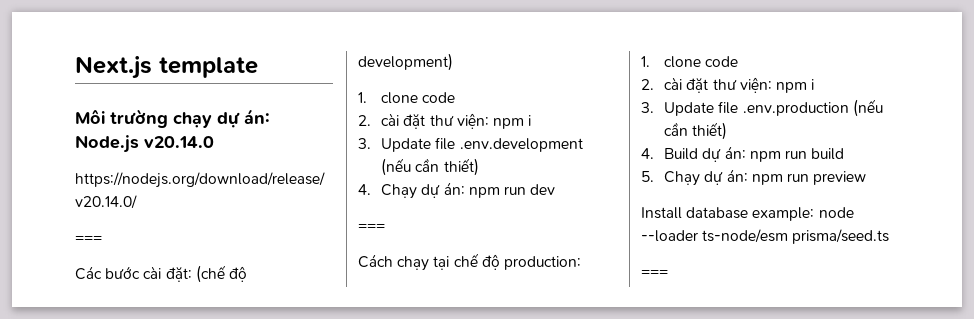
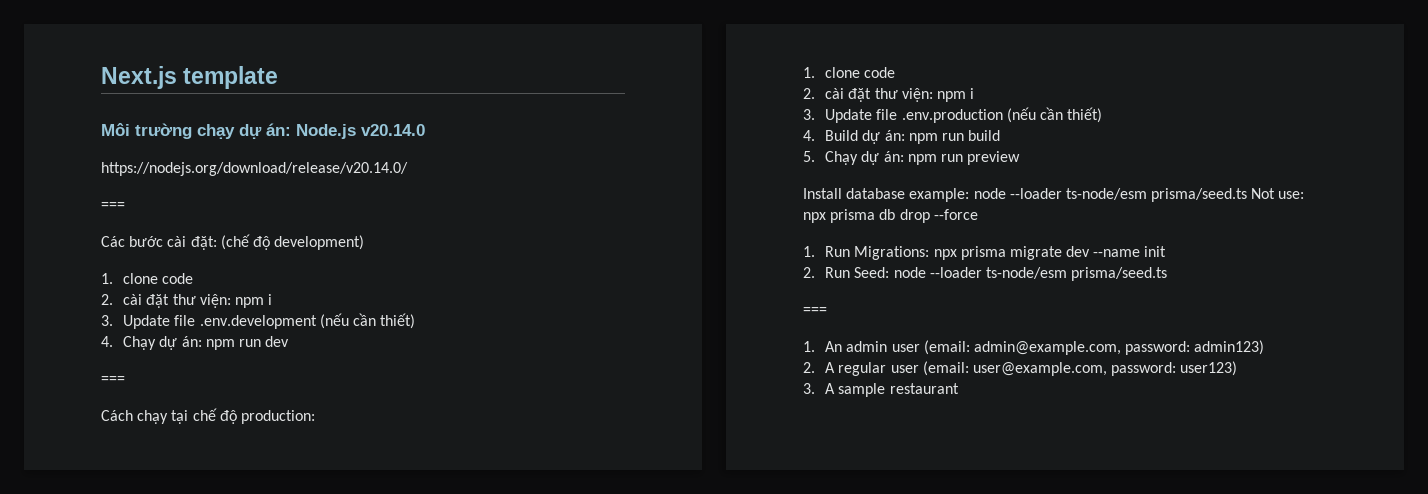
[641,270,668,277] // === -> [1251,188,1305,199] [803,209,978,223] [803,246,1167,260] [803,267,1168,281] [803,307,827,315] [803,340,1265,355] [803,361,1238,376] [803,383,959,397] Not use: npx prisma db drop --force // 1. Run Migrations: npx prisma migrate dev --name init // 2. Run Seed: node --loader ts-node/esm prisma/seed.ts // === // 1. An admin user (email: admin@example.com, password: admin123) // 2. A regular user (email: user@example.com, password: user123) // 3. A sample restaurant

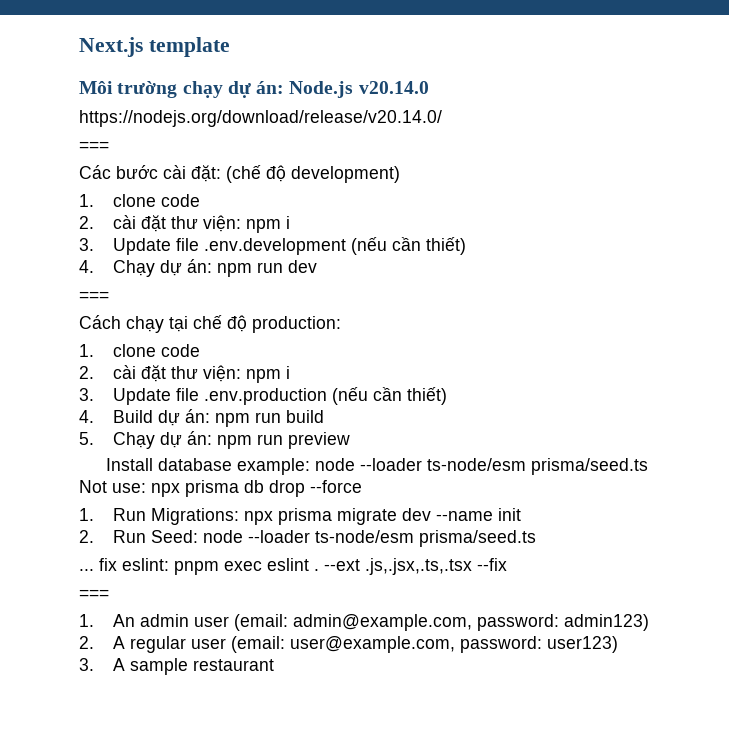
(1168, 274) none -> [79,558,507,575] // ... fix eslint: pnpm exec eslint . --ext .js,.jsx,.ts,.tsx --fix

